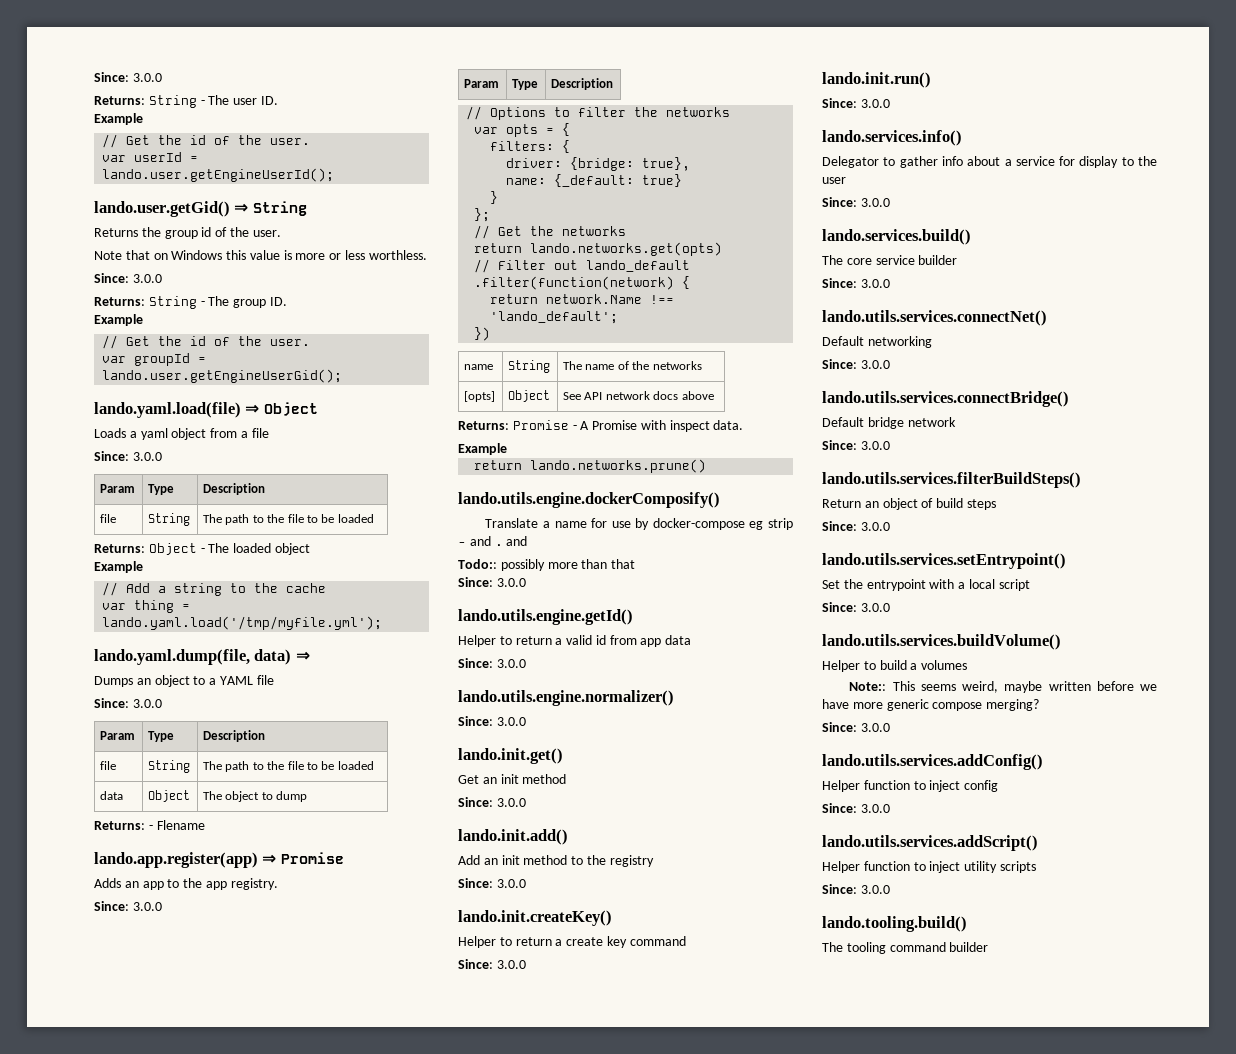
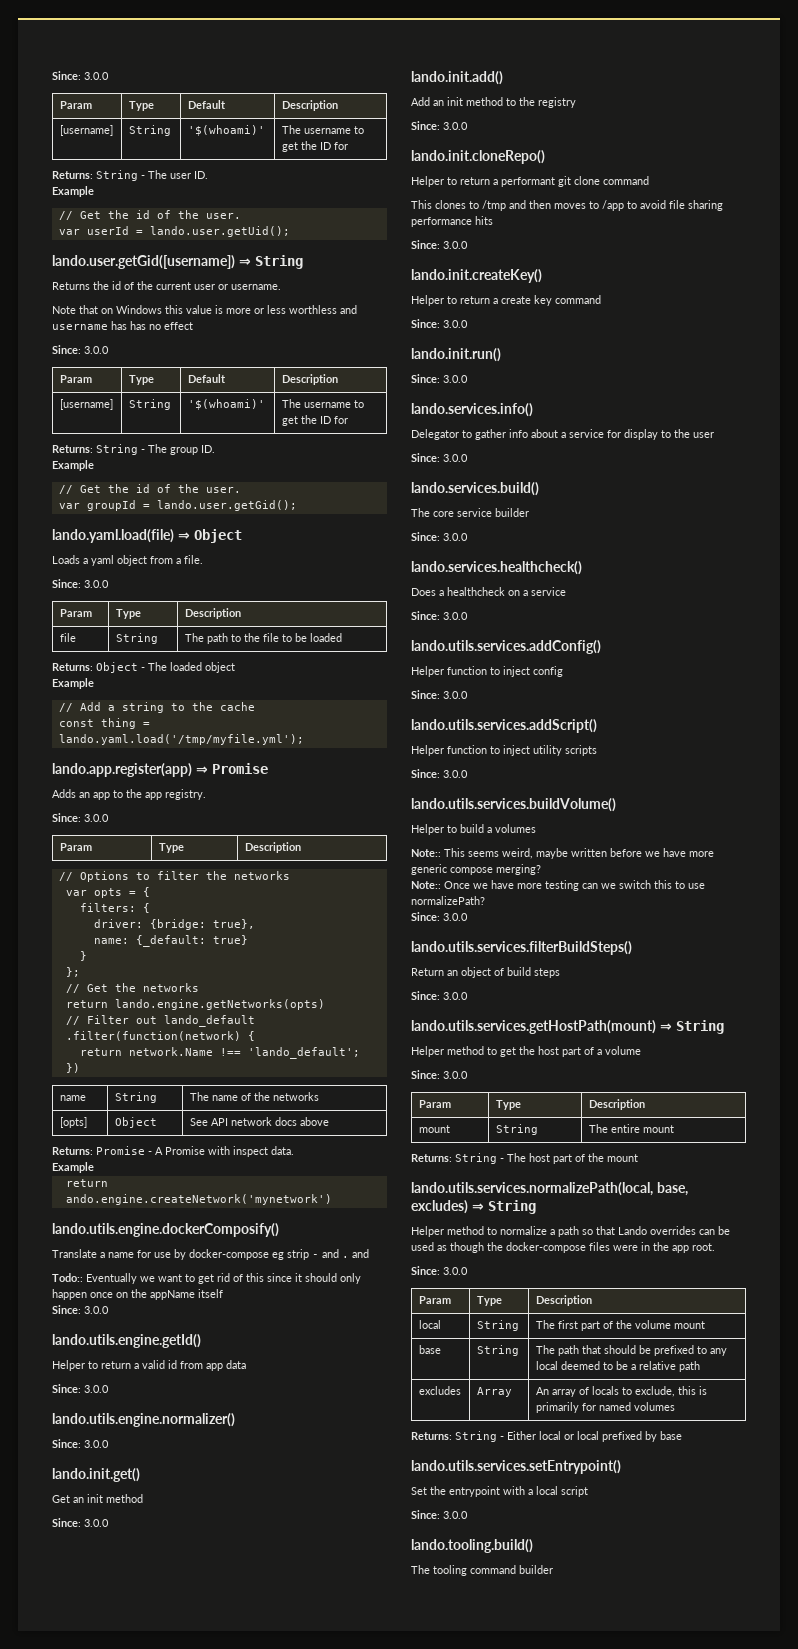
[94,72,162,82] Since: 3.0.0 -> [52,71,109,80] [59,101,92,109] [128,101,154,111] [187,100,226,109] [281,100,338,111] [59,125,113,136] [128,125,171,136] [187,125,265,136] [281,125,364,134] [281,141,348,152] Since: 3.0.0 // Param | Type | Default | Description // [username] | String | '$(whoami)' | The username to get the ID for
[102,168,335,182] [94,201,230,217] lando.user.getEngineUserId(); // lando.user.getGid() -> [149,226,290,237] [52,255,235,269] lando.user.getUid(); // lando.user.getGid([username])
[164,227,281,239] group id of the user. -> [112,281,281,290] id of the current user or username.
[368,250,427,260] [94,273,162,283] worthless. // Since: 3.0.0 -> [289,305,357,314] [52,321,193,330] [52,345,109,354] [59,375,92,383] [128,375,154,385] [187,374,226,383] [281,374,338,385] [59,399,113,410] [128,399,171,410] [187,399,265,410] [281,399,364,408] [281,415,348,426] worthless and username has has no effect // Since: 3.0.0 // Param | Type | Default | Description // [username] | String | '$(whoami)' | The username to get the ID for
[102,369,343,383] lando.user.getEngineUserGid(); -> [156,500,297,511] lando.user.getGid();
[251,428,269,438] file -> [184,555,203,564] file.
[102,603,127,610] var -> [58,719,94,727] const
[94,649,310,665] [94,675,274,687] [94,698,162,708] [100,731,136,740] [148,731,175,742] [203,730,266,742] [100,761,117,770] [148,760,191,773] [203,761,374,772] [100,791,124,800] [148,790,191,802] [203,791,308,802] [94,820,205,830] // lando.yaml.dump(file, data) ⇒ // Dumps an object to a YAML file // Since: 3.0.0 // Param | Type | Description // file | String | The path to the file to be loaded // data | Object | The object to dump // Returns: - Flename -> (304, 739) none
[530,242,723,256] lando.networks.get(opts) -> [114,999,325,1010] lando.engine.getNetworks(opts)
[530,459,707,473] lando.networks.prune() -> [65,1194,332,1205] ando.engine.createNetwork('mynetwork')
[500,559,636,571] possibly more than that -> [86,1273,361,1284] [52,1289,223,1300] Eventually we want to get rid of this since it should only happen once on the appName itself
(526, 883) none -> [411,150,545,164] [411,176,649,187] [411,200,723,211] [411,216,493,227] [411,240,468,249] // lando.init.cloneRepo() // Helper to return a performant git clone command // This clones to /tmp and then moves to /app to avoid file sharing performance hits // Since: 3.0.0
[822,310,1047,326] [822,336,932,348] [822,359,890,369] [822,391,1069,407] [822,417,956,429] [822,440,890,450] [822,472,1081,488] [822,498,996,510] [822,521,890,531] [822,553,1066,569] [822,579,1030,591] [822,602,890,612] [822,634,1061,650] [822,660,968,672] [849,681,1157,693] [822,699,1040,711] lando.utils.services.connectNet() // Default networking // Since: 3.0.0 // lando.utils.services.connectBridge() // Default bridge network // Since: 3.0.0 // lando.utils.services.filterBuildSteps() // Return an object of build steps // Since: 3.0.0 // lando.utils.services.setEntrypoint() // Set the entrypoint with a local script // Since: 3.0.0 // lando.utils.services.buildVolume() // Helper to build a volumes // Note:: This seems weird, maybe written before we have more generic compose merging? -> [411,561,582,575] [411,587,566,596] lando.services.healthcheck() // Does a healthcheck on a service
(890, 889) none -> [411,798,616,812] [411,824,536,835] [411,848,714,859] [411,864,541,875] [411,880,705,891] [411,896,485,905] [411,912,468,921] [411,941,632,955] [411,967,560,978] [411,991,468,1000] [411,1020,724,1034] [411,1046,641,1057] [411,1070,468,1079] [418,1100,451,1108] [495,1100,521,1110] [588,1099,645,1110] [418,1125,450,1133] [495,1124,538,1135] [588,1124,674,1133] [411,1153,638,1164] [411,1182,688,1196] [411,1200,536,1214] [411,1226,730,1237] [411,1242,715,1253] [411,1266,468,1275] [418,1296,451,1304] [476,1296,502,1306] [535,1295,592,1306] [418,1320,441,1329] [476,1320,519,1331] [535,1320,705,1331] [418,1345,441,1354] [476,1345,519,1356] [535,1345,727,1356] [535,1361,700,1372] [418,1386,461,1395] [476,1387,512,1397] [535,1386,707,1397] [535,1402,675,1413] [411,1431,682,1442] [411,1460,621,1474] [411,1486,588,1497] [411,1510,468,1519] // lando.utils.services.buildVolume() // Helper to build a volumes // Note:: This seems weird, maybe written before we have more generic compose merging? // Note:: Once we have more testing can we switch this to use normalizePath? // Since: 3.0.0 // lando.utils.services.filterBuildSteps() // Return an object of build steps // Since: 3.0.0 // lando.utils.services.getHostPath(mount) ⇒ String // Helper method to get the host part of a volume // Since: 3.0.0 // Param | Type | Description // mount | String | The entire mount // Returns: String - The host part of the mount // lando.utils.services.normalizePath(local, base, excludes) ⇒ String // Helper method to normalize a path so that Lando overrides can be used as though the docker-compose files were in the app root. // Since: 3.0.0 // Param | Type | Description // local | String | The first part of the volume mount // base | String | The path that should be prefixed to any local deemed to be a relative path // excludes | Array | An array of locals to exclude, this is primarily for named volumes // Returns: String - Either local or local prefixed by base // lando.utils.services.setEntrypoint() // Set the entrypoint with a local script // Since: 3.0.0

